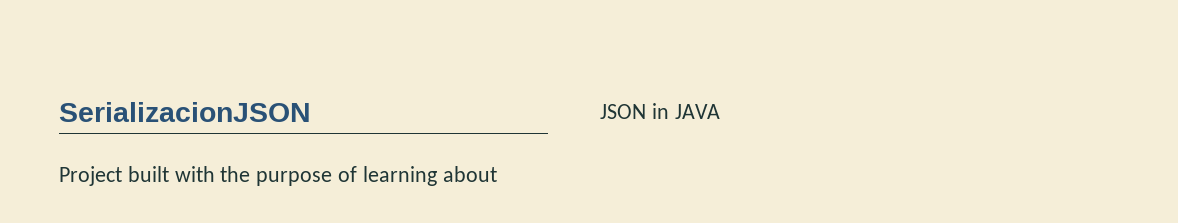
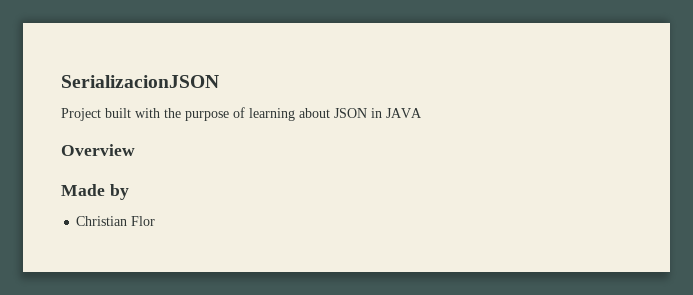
(720, 111) none -> [61,144,135,156] [61,184,129,200] [76,216,156,226] // Overview // Made by // Christian Flor

